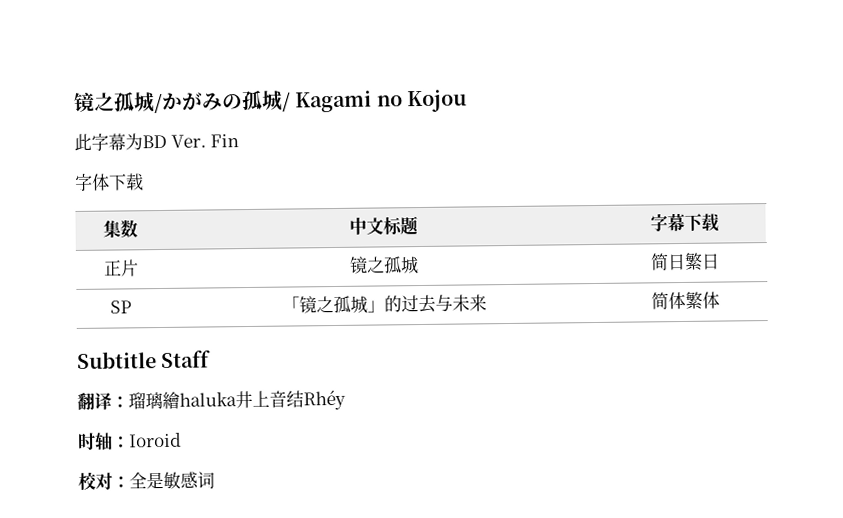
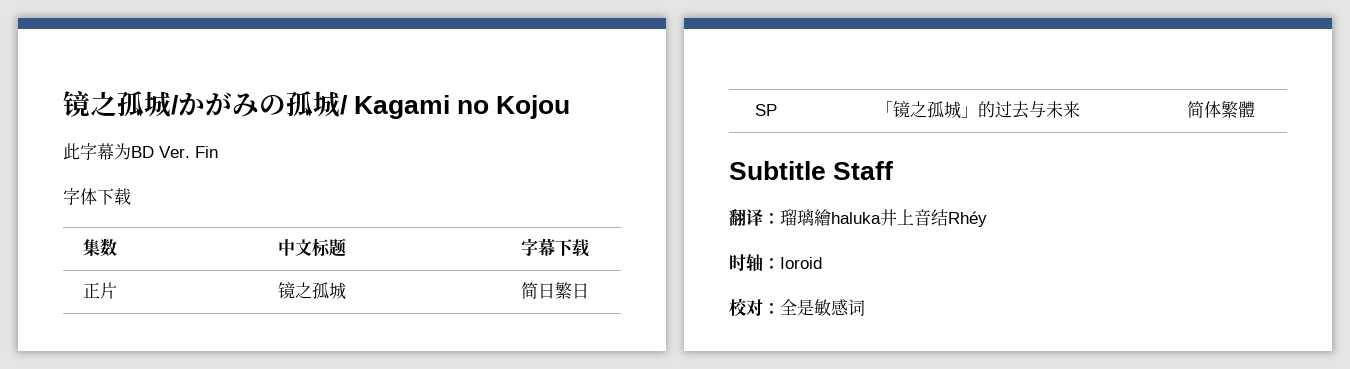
[702,291,720,309] 体 -> [1237,101,1255,118] 體

